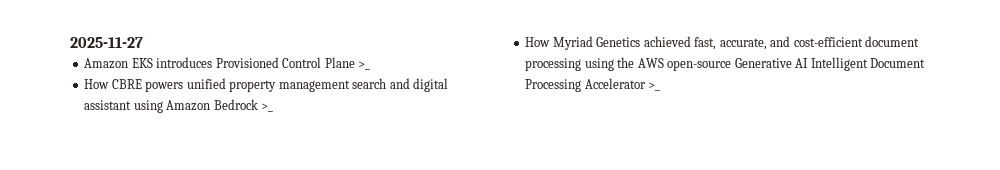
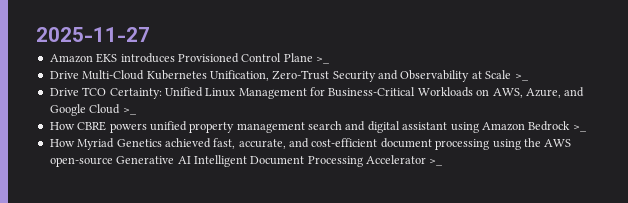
(371, 65) none -> [49,70,529,82] [49,87,585,99] [49,104,137,116] // Drive Multi-Cloud Kubernetes Unification, Zero-Trust Security and Observability at Scale >_ // Drive TCO Certainty: Unified Linux Management for Business-Critical Workloads on AWS, Azure, and Google Cloud >_

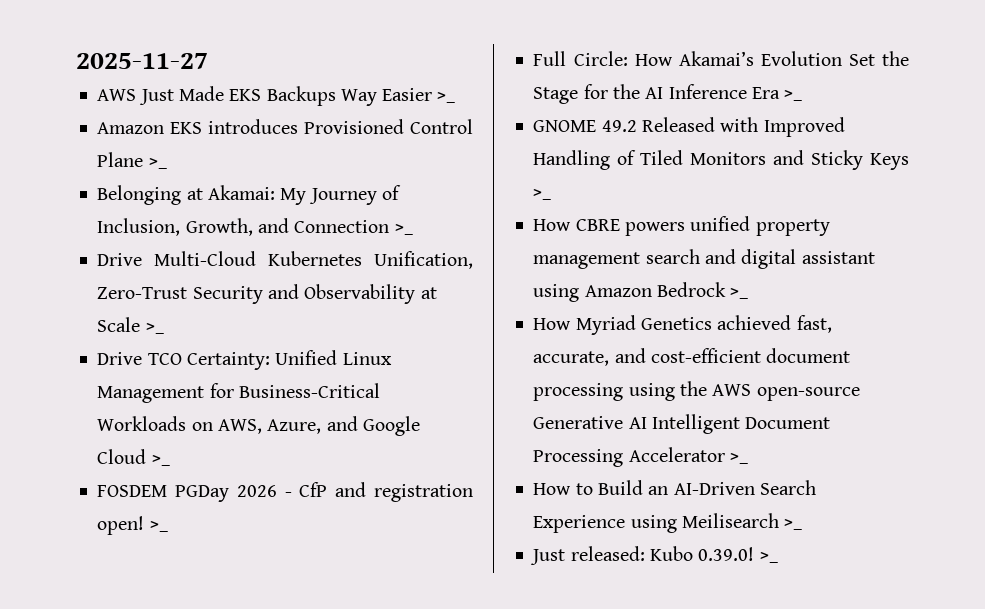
(150, 34) none -> [97,86,456,106] // AWS Just Made EKS Backups Way Easier >_
(330, 60) none -> [97,185,401,205] [97,218,413,236] // Belonging at Akamai: My Journey of Inclusion, Growth, and Connection >_
(137, 111) none -> [97,482,473,502] [97,516,168,535] [533,51,909,66] [533,84,803,104] [533,117,845,137] [533,150,909,170] [533,189,552,200] // FOSDEM PGDay 2026 - CfP and registration open! >_ // Full Circle: How Akamai’s Evolution Set the Stage for the AI Inference Era >_ // GNOME 49.2 Released with Improved Handling of Tiled Monitors and Sticky Keys >_
(444, 162) none -> [533,480,816,495] [533,513,803,533] [530,546,778,565] // How to Build an AI-Driven Search Experience using Meilisearch >_ // Just released: Kubo 0.39.0! >_

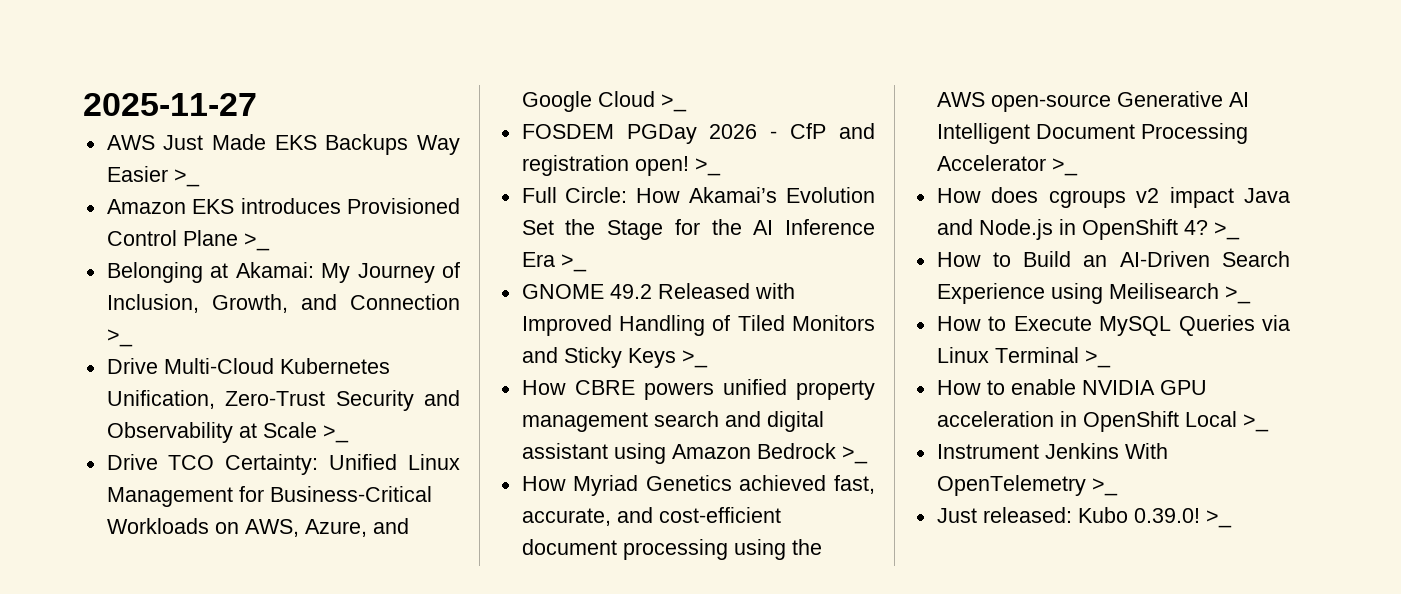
(748, 458) none -> [936,187,1290,208] [936,219,1240,240] // How does cgroups v2 impact Java and Node.js in OpenShift 4? >_
(803, 524) none -> [936,315,1290,336] [936,347,1111,368] [936,379,1207,395] [936,411,1269,432] [936,443,1168,459] [936,475,1118,496] // How to Execute MySQL Queries via Linux Terminal >_ // How to enable NVIDIA GPU acceleration in OpenShift Local >_ // Instrument Jenkins With OpenTelemetry >_

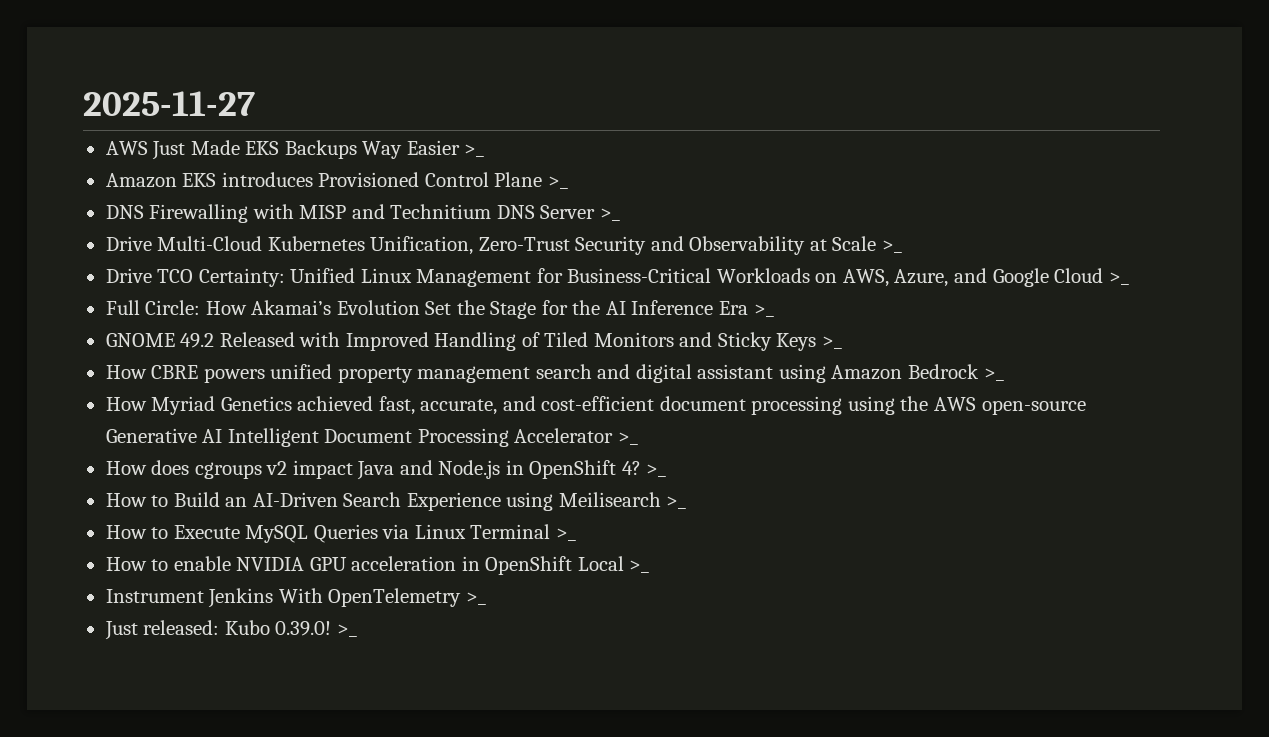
[106,262,461,283] [106,294,460,313] Belonging at Akamai: My Journey of Inclusion, Growth, and Connection -> [105,204,596,223] DNS Firewalling with MISP and Technitium DNS Server
[521,123,875,144] [521,155,721,176] // FOSDEM PGDay 2026 - CfP and registration open! >_ -> (1129, 278) none

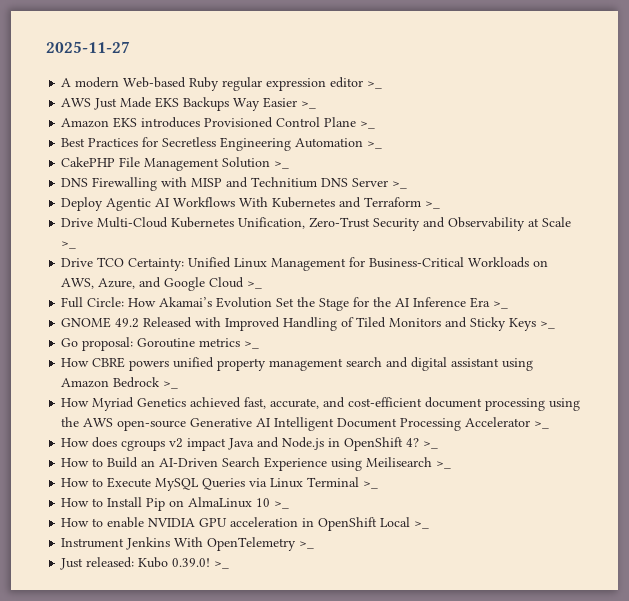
(255, 103) none -> [61,77,383,91] // A modern Web-based Ruby regular expression editor >_
(568, 182) none -> [61,137,383,151] [61,157,290,171] // Best Practices for Secretless Engineering Automation >_ // CakePHP File Management Solution >_
(620, 214) none -> [61,197,441,211] // Deploy Agentic AI Workflows With Kubernetes and Terraform >_
(842, 342) none -> [61,337,260,351] // Go proposal: Goroutine metrics >_
(576, 534) none -> [61,497,290,511] // How to Install Pip on AlmaLinux 10 >_

